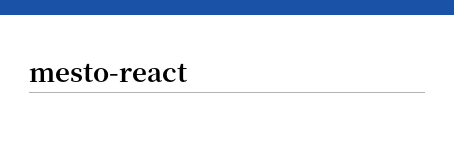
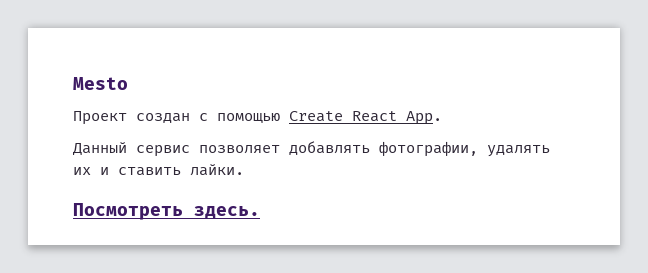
[29,63,188,82] mesto-react -> [73,77,128,90] [73,111,442,125] [73,141,550,157] [73,164,244,176] [73,203,260,220] Mesto // Проект создан с помощью Create React App. // Данный сервис позволяет добавлять фотографии, удалять их и ставить лайки. // Посмотреть здесь.

